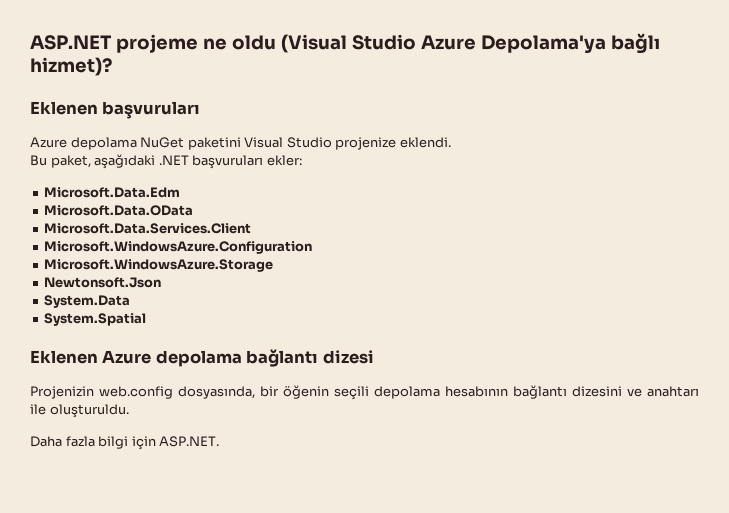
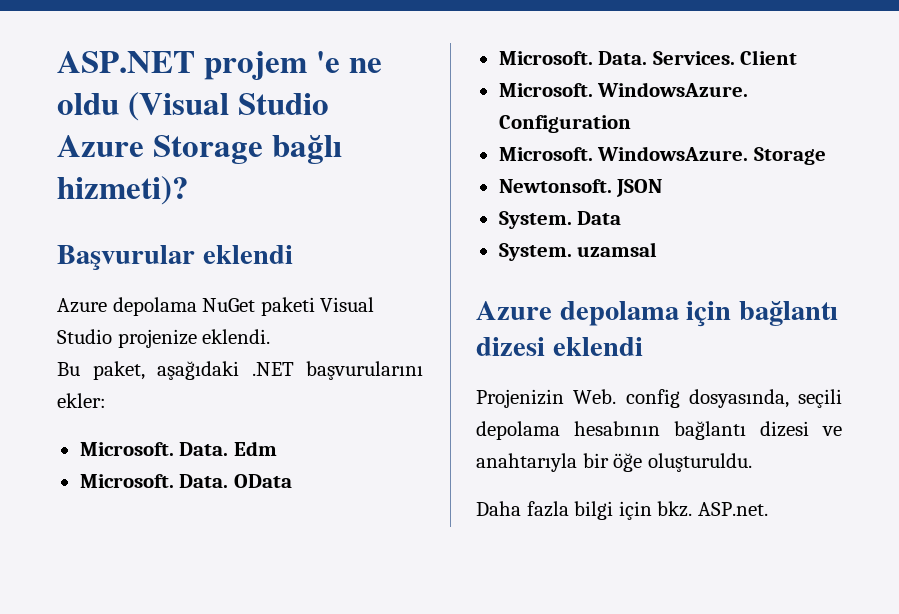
[115,34,198,53] projeme -> [203,51,340,80] projem 'e
[480,33,660,54] [30,57,112,76] [30,101,201,119] Depolama'ya bağlı hizmet)? // Eklenen başvuruları -> [152,135,342,164] [57,176,189,205] [57,245,293,270] Storage bağlı hizmeti)? // Başvurular eklendi
[187,137,241,150] paketini -> [260,297,315,316] paketi
[192,155,264,169] başvuruları -> [306,361,423,380] başvurularını
[44,187,181,198] [44,205,194,216] [44,223,252,234] [44,241,313,254] [44,259,274,272] [44,277,162,288] [44,295,131,308] [44,313,147,326] [30,349,374,367] Microsoft.Data.Edm // Microsoft.Data.OData // Microsoft.Data.Services.Client // Microsoft.WindowsAzure.Configuration // Microsoft.WindowsAzure.Storage // Newtonsoft.Json // System.Data // System.Spatial // Eklenen Azure depolama bağlantı dizesi -> [79,441,277,456] [79,474,292,488] [498,50,798,65] [498,82,749,97] [498,115,631,133] [498,146,826,165] [498,179,663,197] [498,211,622,229] [498,242,658,261] [476,301,839,327] [476,337,643,356] Microsoft. Data. Edm // Microsoft. Data. OData // Microsoft. Data. Services. Client // Microsoft. WindowsAzure. Configuration // Microsoft. WindowsAzure. Storage // Newtonsoft. JSON // System. Data // System. uzamsal // Azure depolama için bağlantı dizesi eklendi
[99,385,699,400] [30,404,46,415] web.config dosyasında, bir öğenin seçili depolama hesabının bağlantı dizesini ve anahtarı ile -> [573,389,842,408] [476,421,842,440] [476,453,643,472] Web. config dosyasında, seçili depolama hesabının bağlantı dizesi ve anahtarıyla bir öğe
[159,436,220,447] ASP.NET. -> [657,501,768,517] bkz. ASP.net.

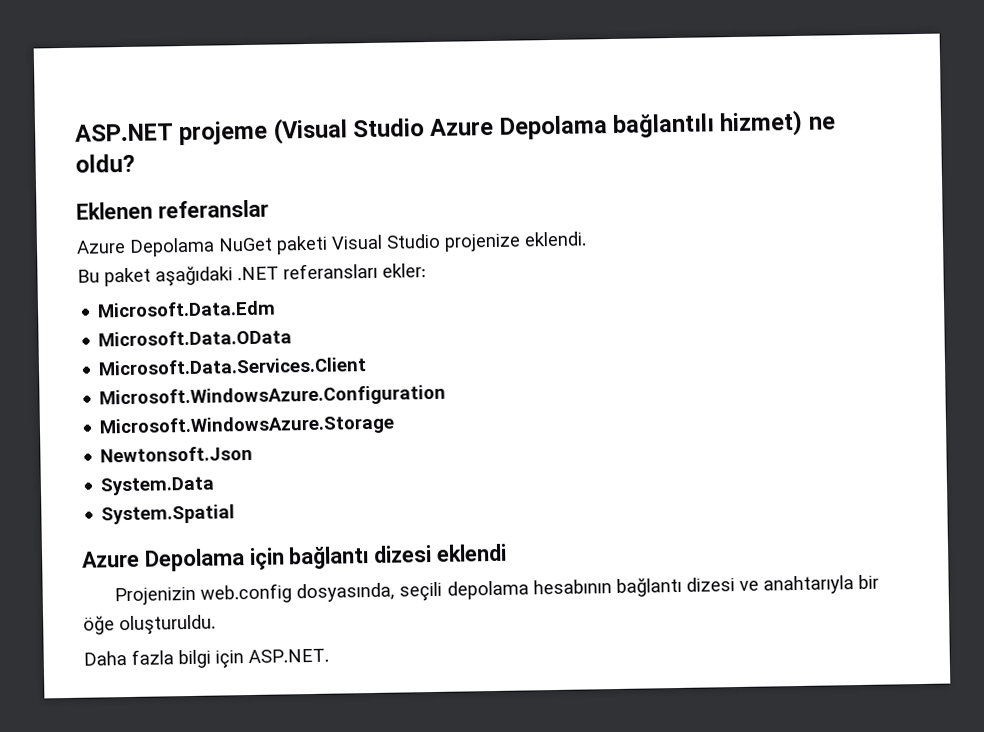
[203,51,382,80] [57,92,329,121] [57,135,342,164] [57,176,189,205] [57,245,293,270] [57,297,197,316] projem 'e ne oldu (Visual Studio Azure Storage bağlı hizmeti)? // Başvurular eklendi // Azure depolama -> [178,109,836,146] [75,153,135,173] [76,199,269,220] [76,237,215,257] projeme (Visual Studio Azure Depolama bağlantılı hizmet) ne oldu? // Eklenen referanslar // Azure Depolama
[92,361,145,380] paket, -> [104,267,151,287] paket
[306,361,423,380] başvurularını -> [283,262,378,280] referansları
[79,441,277,456] [79,474,292,488] [498,50,798,65] [498,82,749,97] [498,115,631,133] [498,146,826,165] [498,179,663,197] [498,211,622,229] [498,242,658,261] [476,301,679,326] Microsoft. Data. Edm // Microsoft. Data. OData // Microsoft. Data. Services. Client // Microsoft. WindowsAzure. Configuration // Microsoft. WindowsAzure. Storage // Newtonsoft. JSON // System. Data // System. uzamsal // Azure depolama -> [97,300,277,318] [98,329,293,347] [98,357,368,376] [99,384,447,409] [99,414,396,438] [100,445,254,463] [100,476,216,496] [101,504,236,525] [81,548,245,572] Microsoft.Data.Edm // Microsoft.Data.OData // Microsoft.Data.Services.Client // Microsoft.WindowsAzure.Configuration // Microsoft.WindowsAzure.Storage // Newtonsoft.Json // System.Data // System.Spatial // Azure Depolama
[573,389,680,408] Web. config -> [200,583,293,604] web.config
[657,501,768,517] bkz. ASP.net. -> [248,648,329,664] ASP.NET.

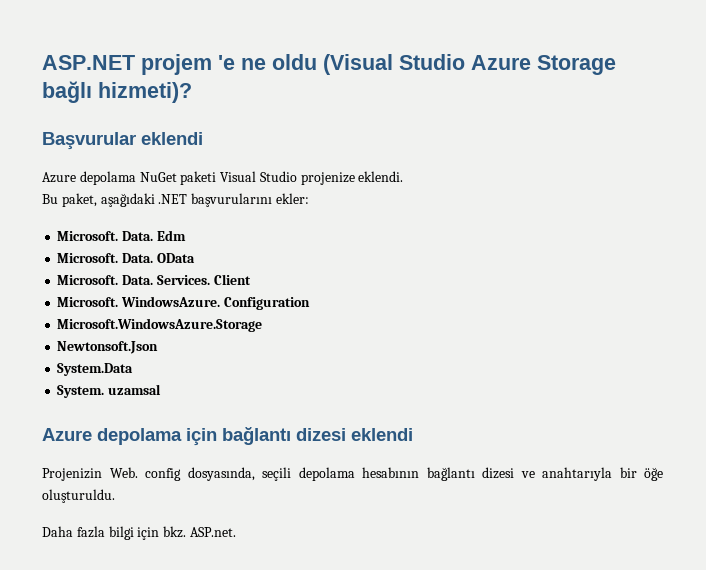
[178,109,836,146] [75,153,135,173] [76,199,269,220] [76,237,215,257] projeme (Visual Studio Azure Depolama bağlantılı hizmet) ne oldu? // Eklenen referanslar // Azure Depolama -> [141,54,616,75] [42,81,192,103] [42,132,203,150] [42,171,136,185] projem 'e ne oldu (Visual Studio Azure Storage bağlı hizmeti)? // Başvurular eklendi // Azure depolama
[104,267,151,287] paket -> [61,193,97,207] paket,
[283,262,378,280] referansları -> [191,193,273,207] başvurularını
[97,300,277,318] [98,329,293,347] [98,357,368,376] [99,384,447,409] Microsoft.Data.Edm // Microsoft.Data.OData // Microsoft.Data.Services.Client // Microsoft.WindowsAzure.Configuration -> [57,230,186,241] [57,253,195,263] [57,274,251,285] [57,296,310,310] Microsoft. Data. Edm // Microsoft. Data. OData // Microsoft. Data. Services. Client // Microsoft. WindowsAzure. Configuration
[101,504,236,525] [81,548,245,572] System.Spatial // Azure Depolama -> [57,384,162,398] [42,428,182,445] System. uzamsal // Azure depolama
[200,583,293,604] web.config -> [109,467,181,481] Web. config
[248,648,329,664] ASP.NET. -> [163,526,236,538] bkz. ASP.net.

